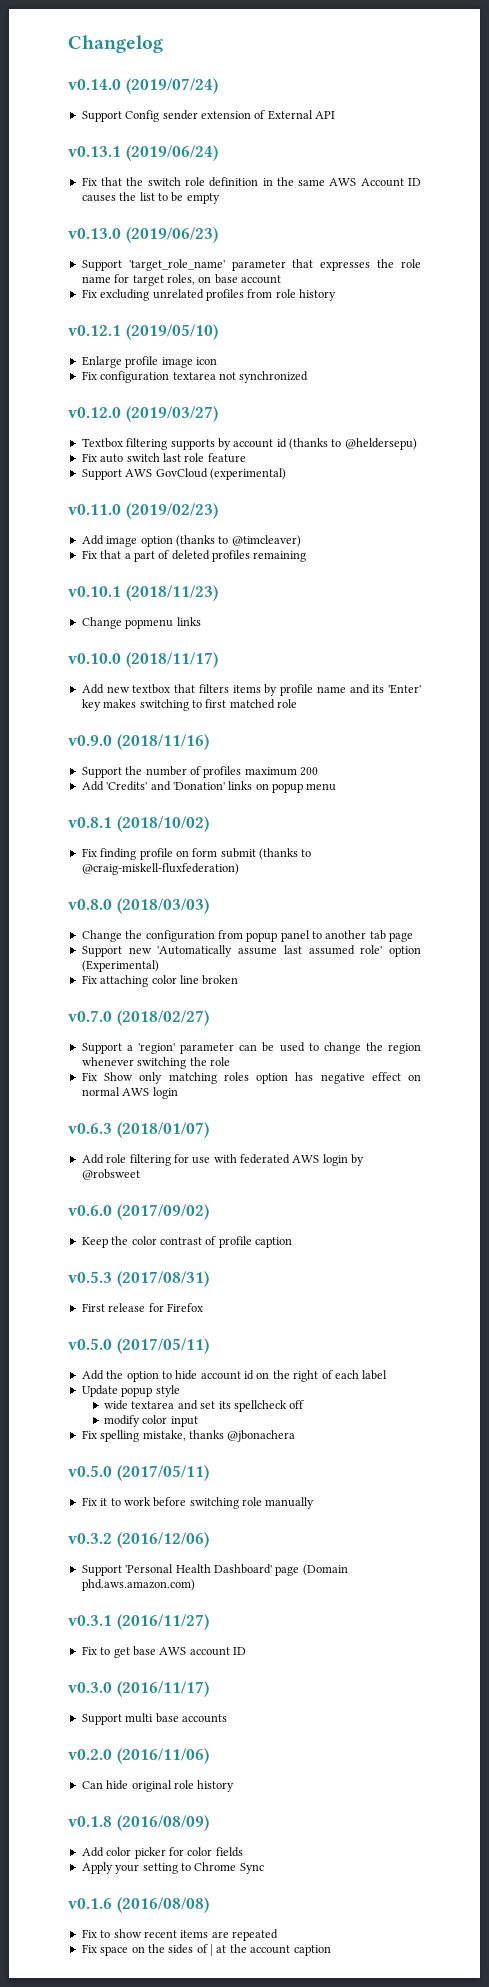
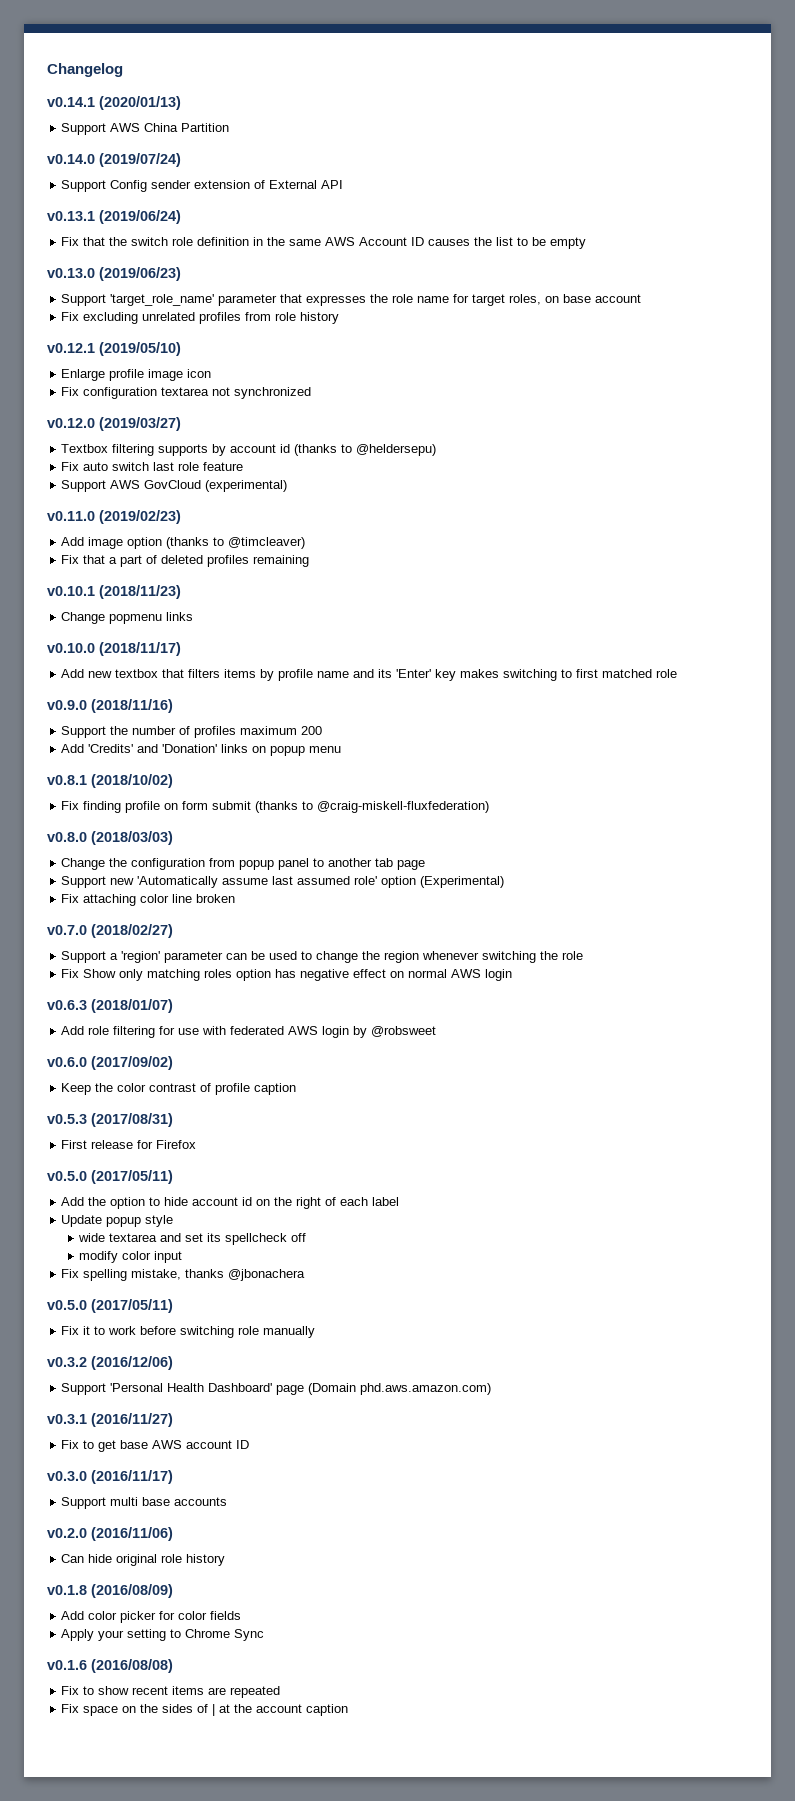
(163, 44) none -> [47,96,181,110] [61,123,230,135] // v0.14.1 (2020/01/13) // Support AWS China Partition

